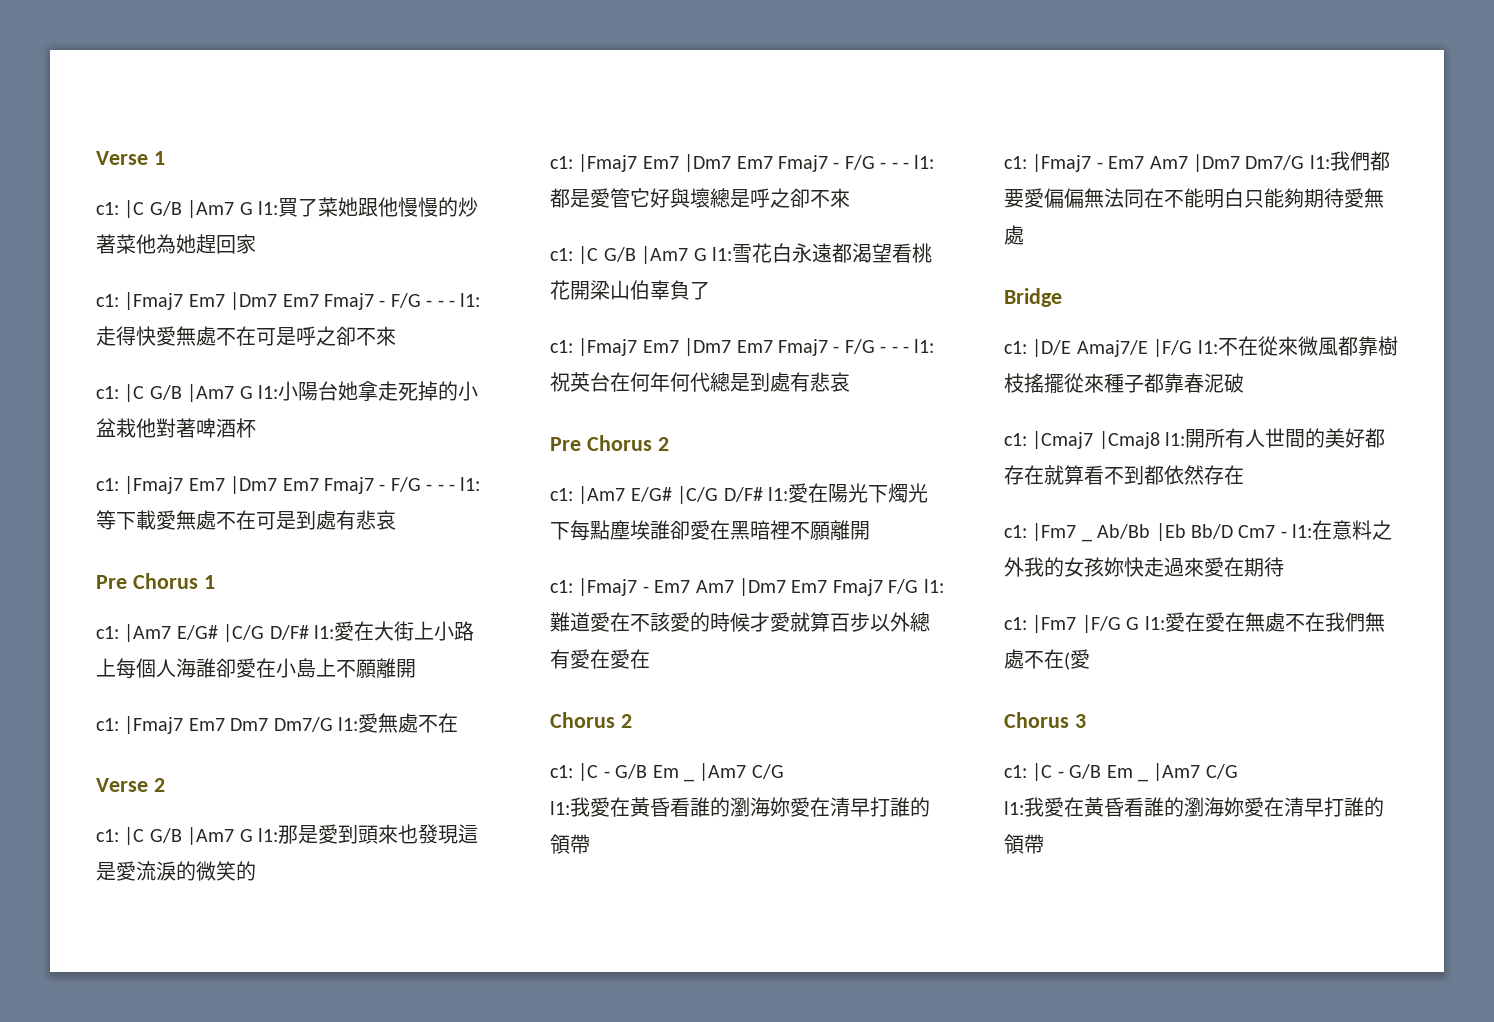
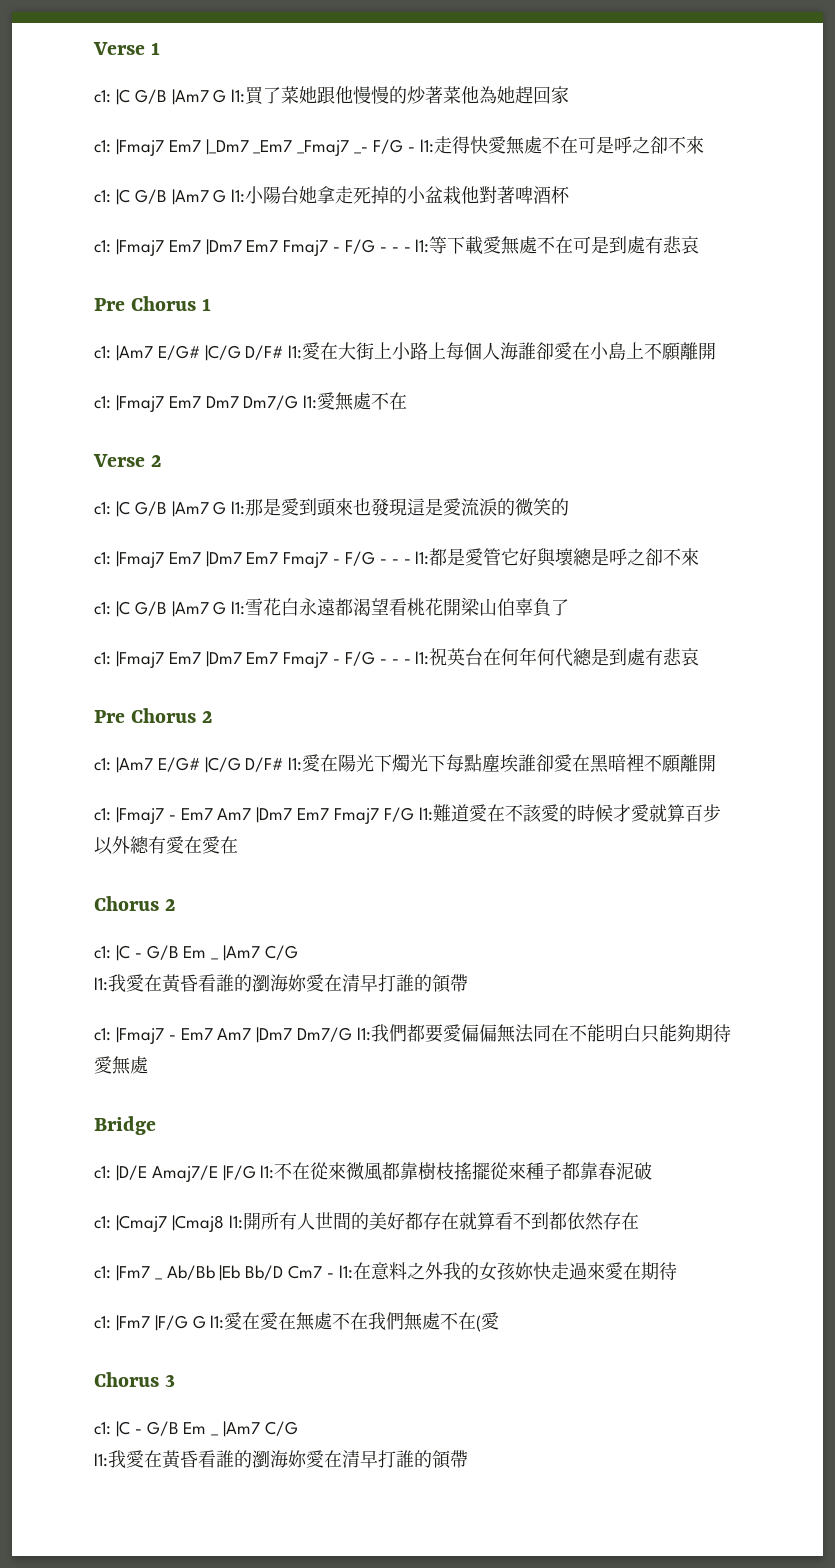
[230,292,444,310] |Dm7 Em7 Fmaj7 - F/G - - -> [205,139,404,156] |_Dm7 _Em7 _Fmaj7 _- F/G

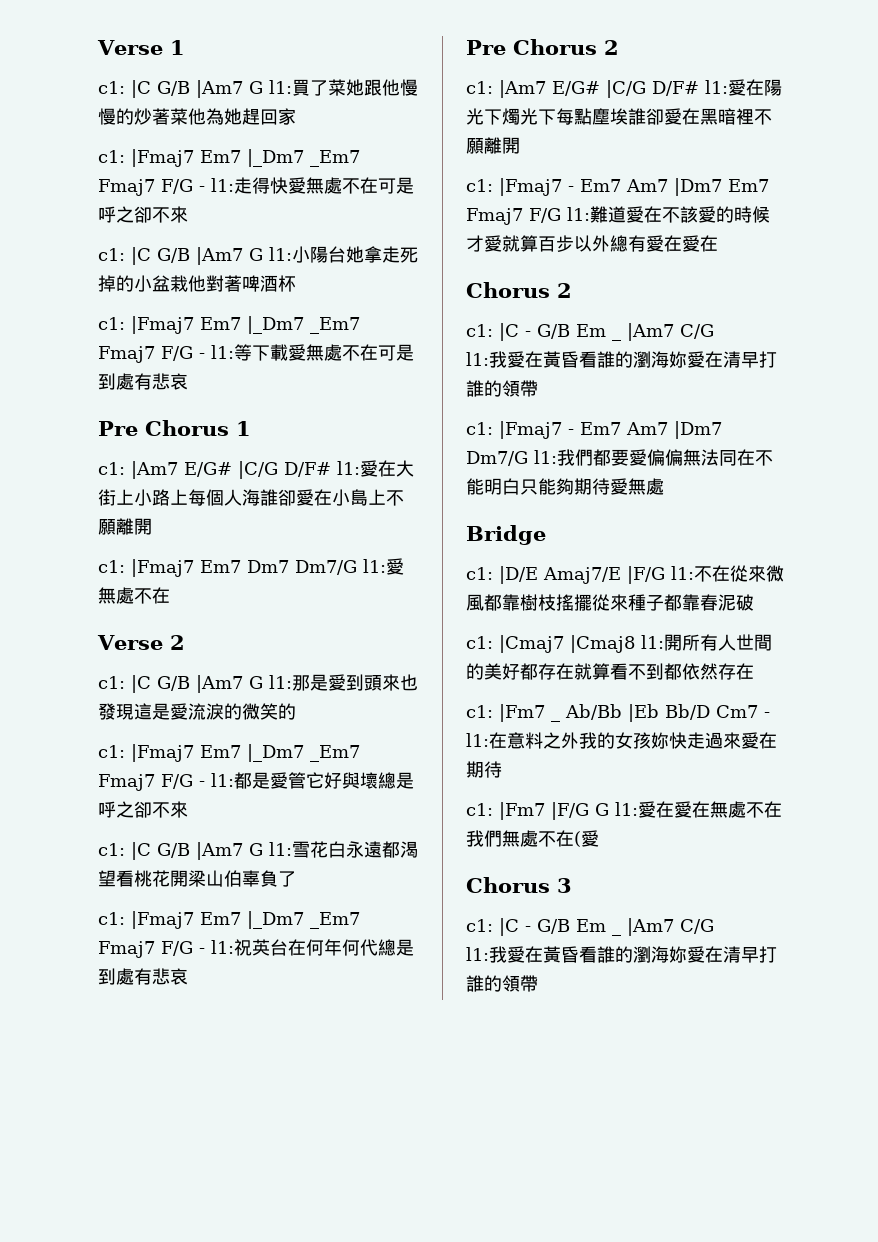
[297,140,369,156] _Fmaj7 _- -> [98,179,155,196] Fmaj7
[205,239,399,256] |Dm7 Em7 Fmaj7 - F/G - - -> [247,316,360,334] [98,346,193,363] |_Dm7 _Em7 Fmaj7 F/G
[205,551,399,568] |Dm7 Em7 Fmaj7 - F/G - - -> [247,744,360,762] [98,774,193,791] |_Dm7 _Em7 Fmaj7 F/G
[205,651,399,668] |Dm7 Em7 Fmaj7 - F/G - - -> [247,911,360,929] [98,941,193,958] |_Dm7 _Em7 Fmaj7 F/G

